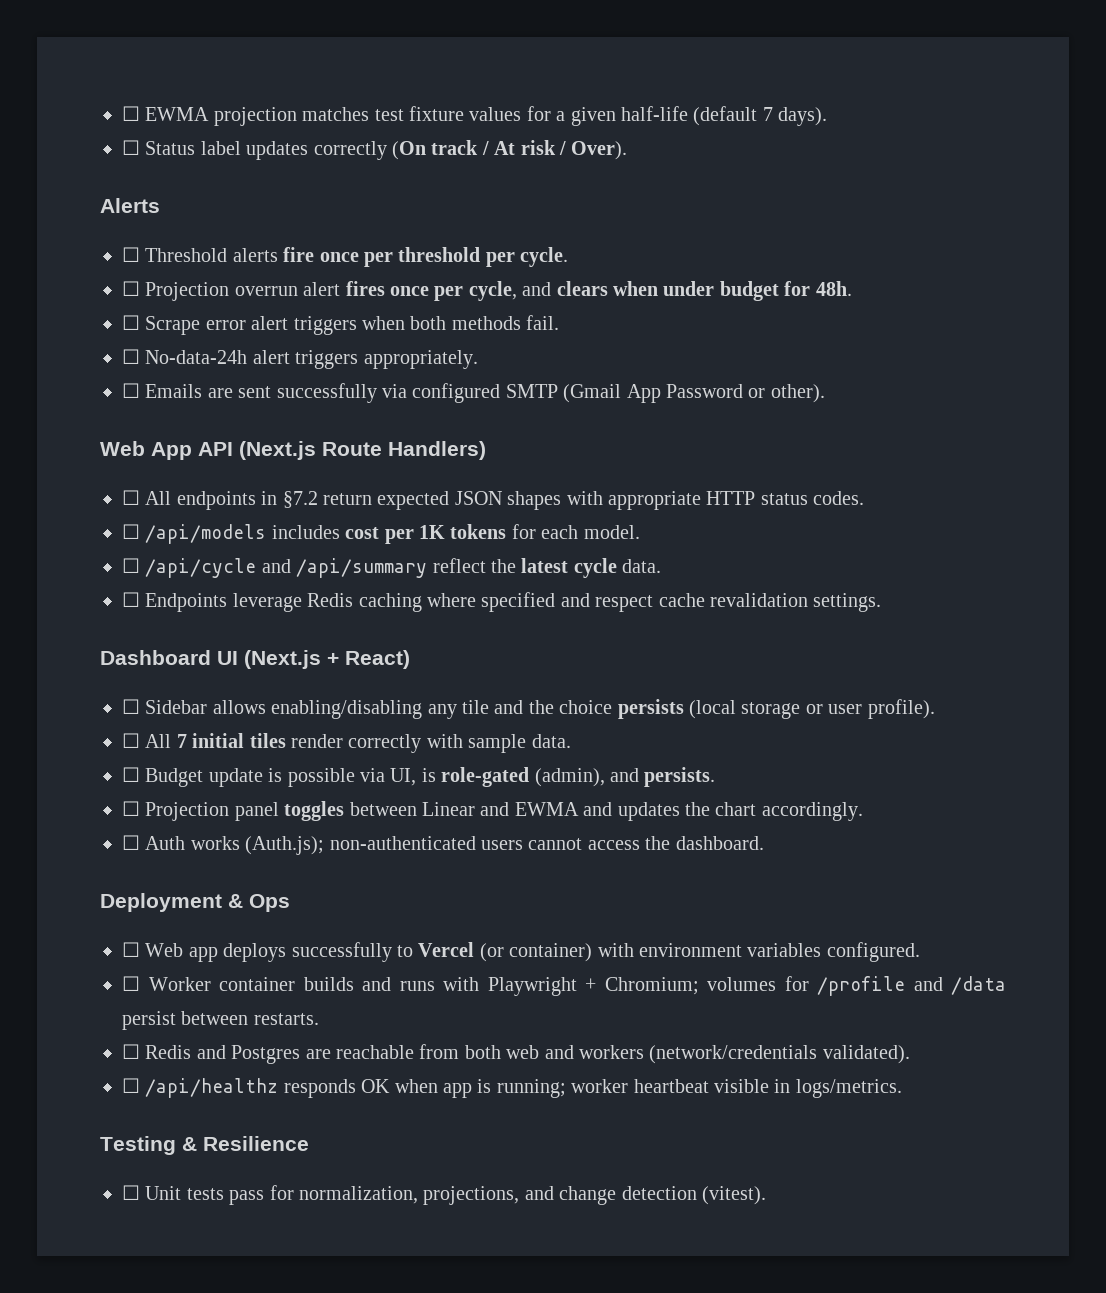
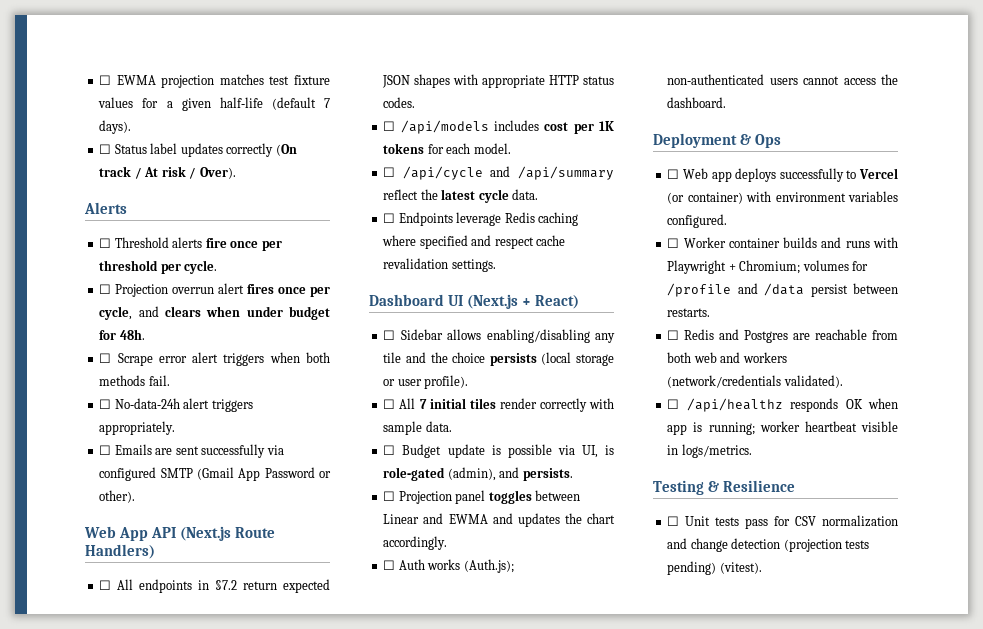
[299,1186,520,1205] normalization, projections, -> [795,515,898,527] CSV normalization
(697, 1193) none -> [783,539,870,552] [667,561,717,575] (projection tests pending)

